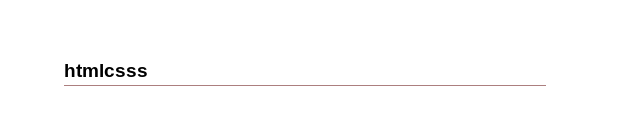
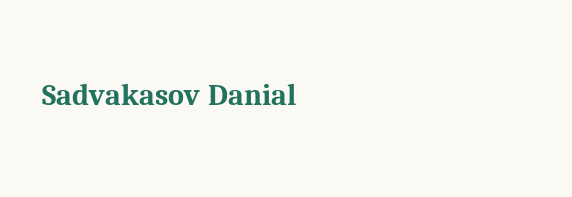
[64,64,148,77] htmlcsss -> [42,83,296,105] Sadvakasov Danial

